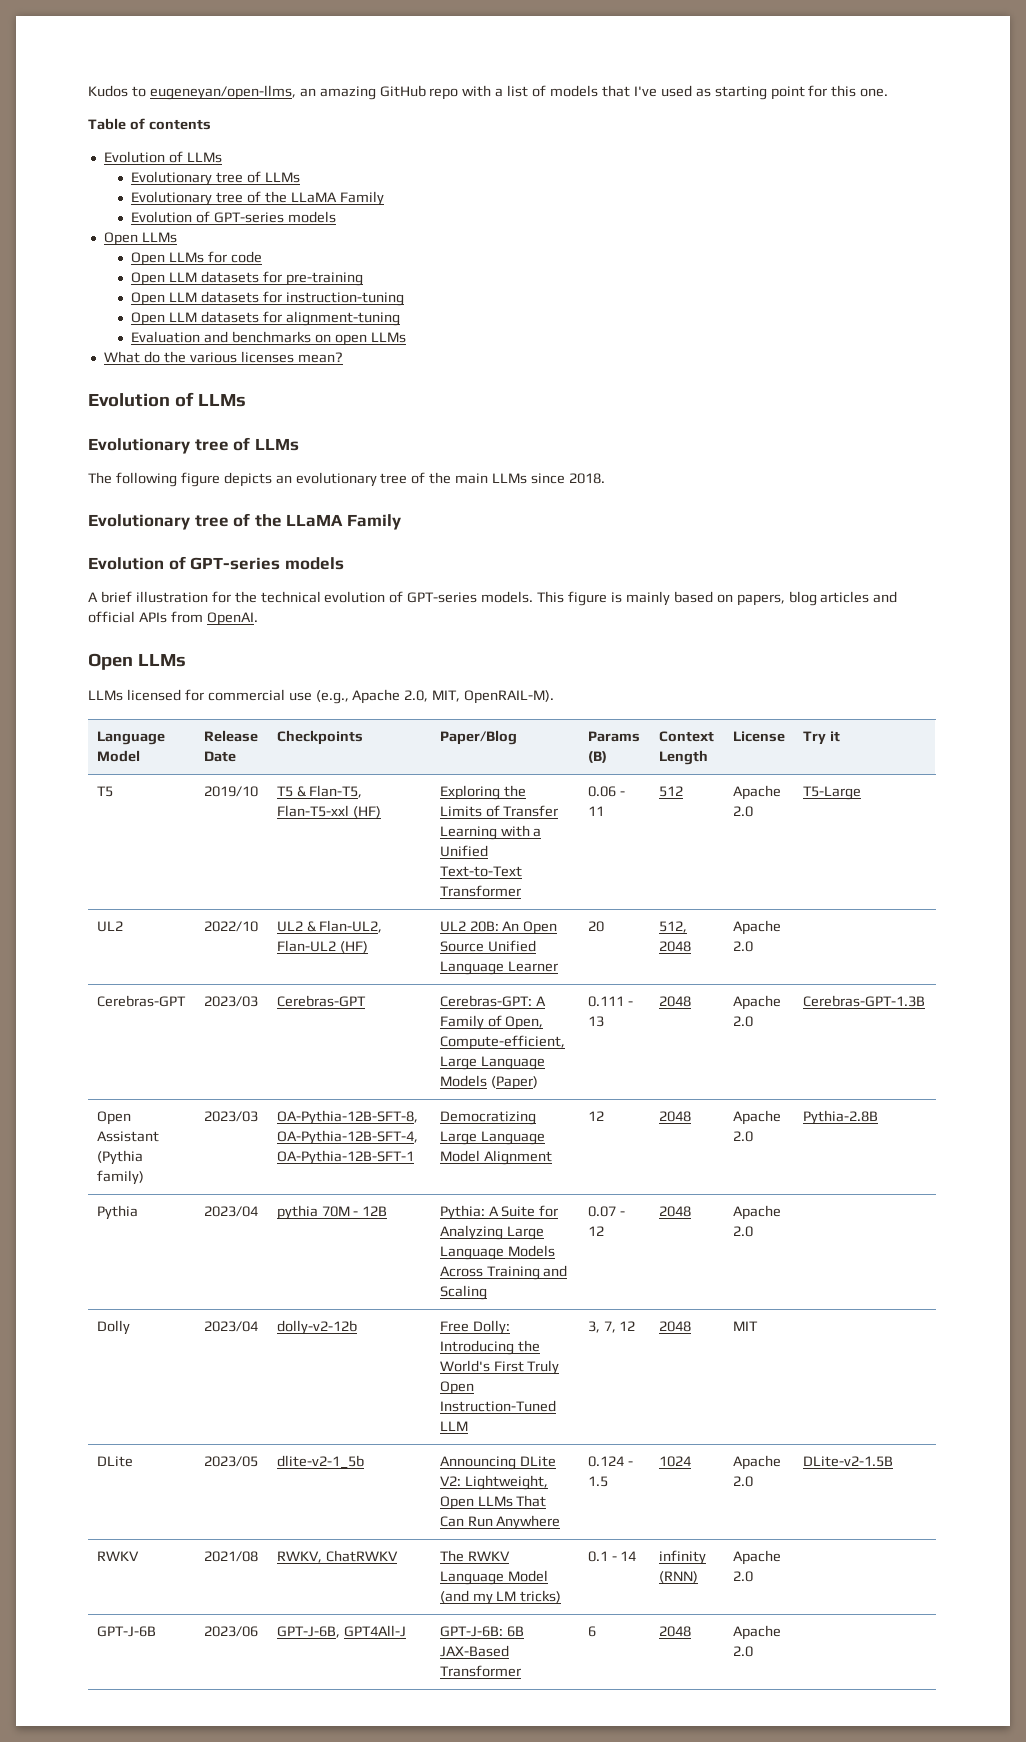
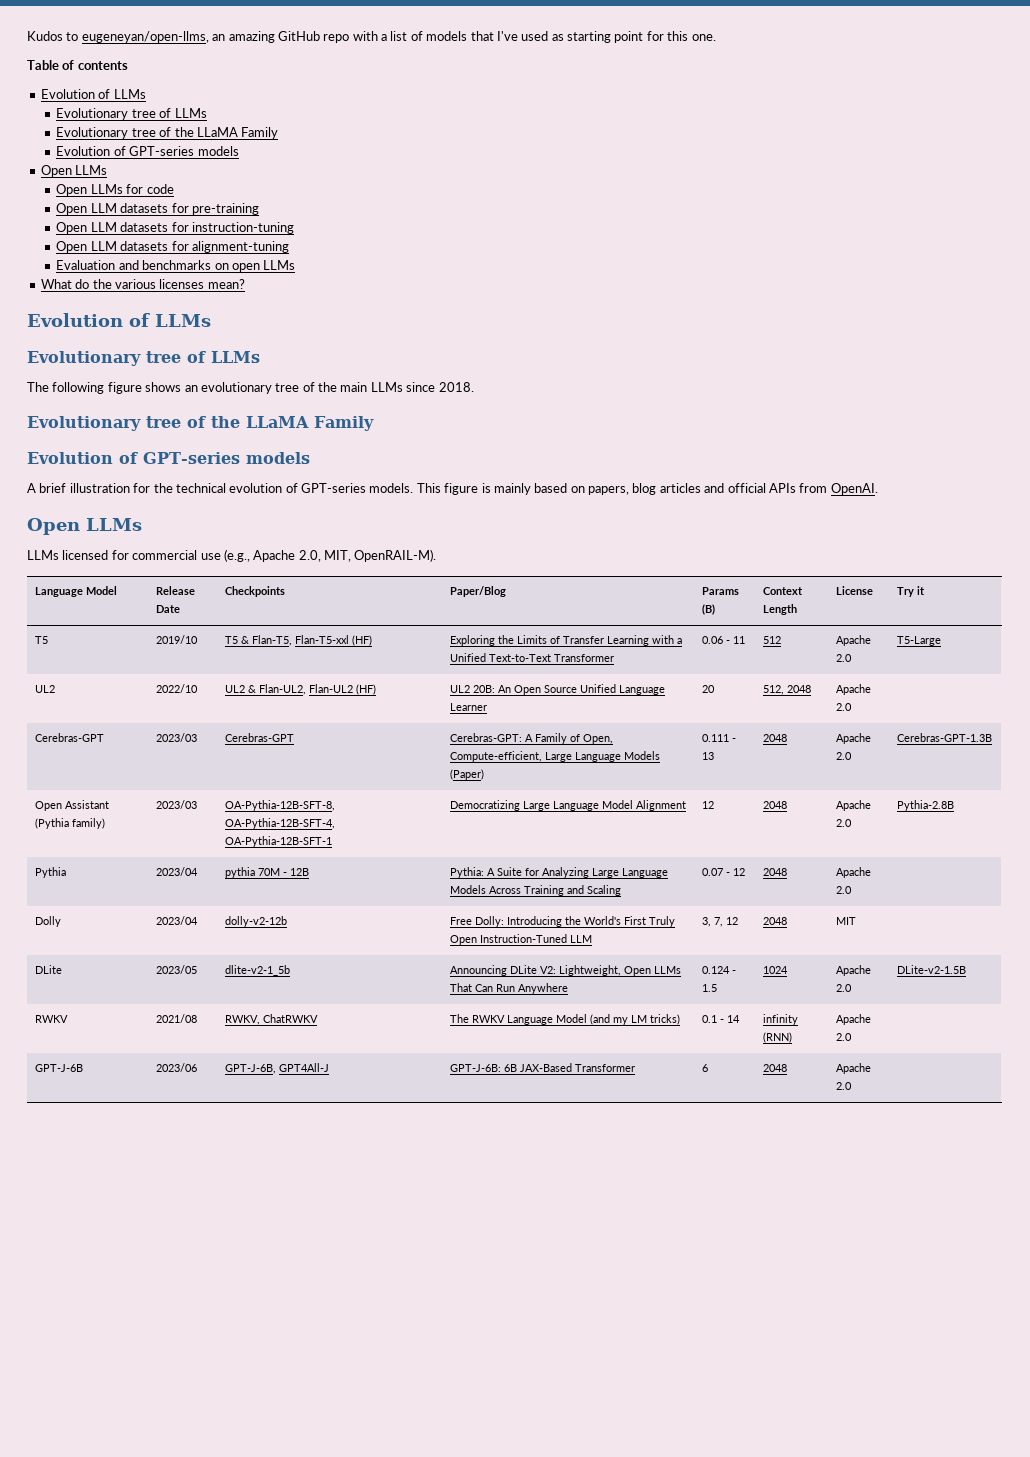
[223,472,272,487] depicts -> [145,382,182,392] shows

